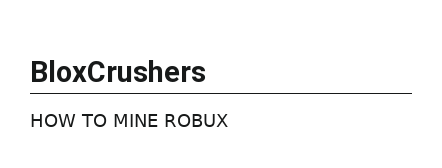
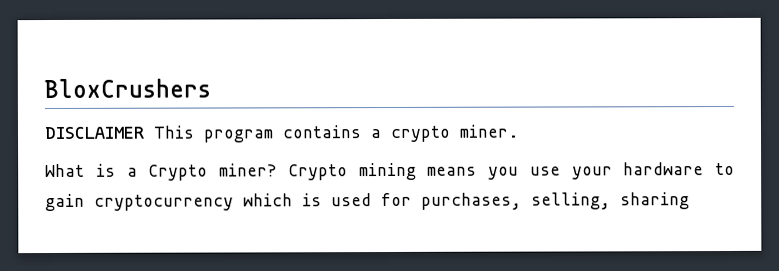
[30,114,228,127] HOW TO MINE ROBUX -> [44,124,519,143] [45,162,735,181] [45,192,690,212] DISCLAIMER This program contains a crypto miner. // What is a Crypto miner? Crypto mining means you use your hardware to gain cryptocurrency which is used for purchases, selling, sharing

